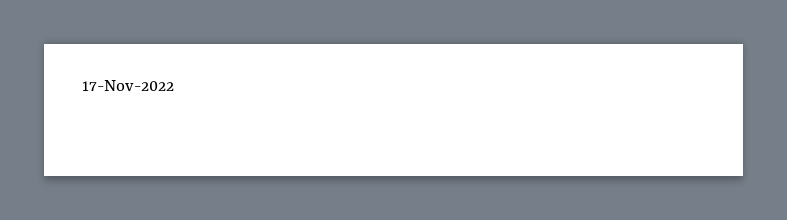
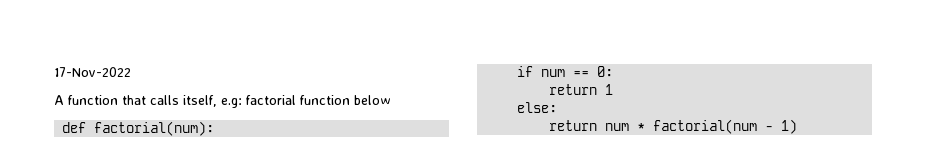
(174, 85) none -> [54,95,391,108] [62,121,215,136] [517,66,614,77] [549,84,614,95] [517,102,558,113] [549,119,798,134] // A function that calls itself, e.g: factorial function below // def factorial(num): // if num == 0: // return 1 // else: // return num * factorial(num - 1)

